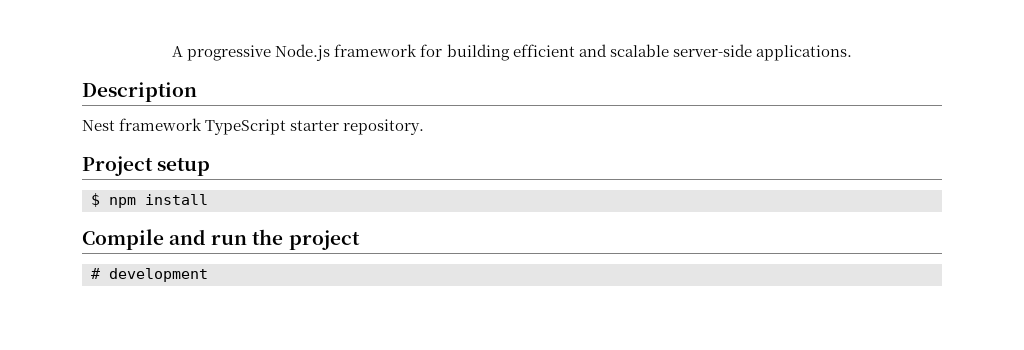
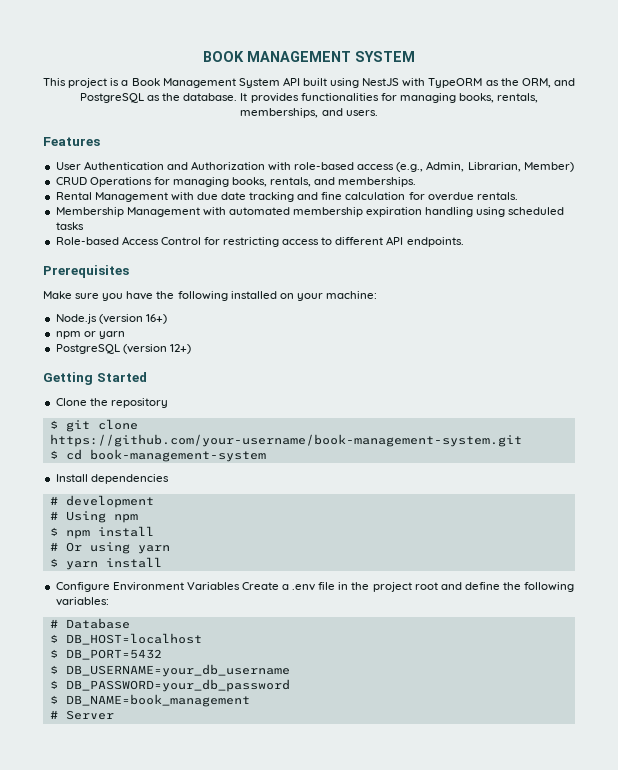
[172,44,852,61] [82,82,197,102] [82,118,425,135] [82,156,211,176] [91,193,208,208] [82,229,360,250] [91,268,208,282] A progressive Node.js framework for building efficient and scalable server-side applications. // Description // Nest framework TypeScript starter repository. // Project setup // $ npm install // Compile and run the project // # development -> [203,51,415,62] [43,77,575,88] [79,93,539,103] [240,108,378,118] [43,137,100,146] [55,161,574,172] [55,177,417,187] [55,192,518,202] [55,207,565,217] [55,222,84,230] [55,236,464,247] [43,265,129,278] [43,291,377,301] [55,314,167,324] [55,331,125,339] [55,344,191,354] [43,372,147,385] [55,398,168,408] [49,419,138,432] [49,434,522,447] [49,449,266,462] [55,474,169,484] [49,495,154,508] [49,511,138,523] [49,526,154,539] [49,542,170,554] [49,557,162,570] [55,582,575,592] [55,597,109,606] [49,618,130,629] [49,633,202,645] [49,649,162,660] [49,664,290,677] [49,679,290,692] [49,694,250,707] [49,710,114,720] BOOK MANAGEMENT SYSTEM // This project is a Book Management System API built using NestJS with TypeORM as the ORM, and PostgreSQL as the database. It provides functionalities for managing books, rentals, memberships, and users. // Features // User Authentication and Authorization with role-based access (e.g., Admin, Librarian, Member) // CRUD Operations for managing books, rentals, and memberships. // Rental Management with due date tracking and fine calculation for overdue rentals. // Membership Management with automated membership expiration handling using scheduled tasks // Role-based Access Control for restricting access to different API endpoints. // Prerequisites // Make sure you have the following installed on your machine: // Node.js (version 16+) // npm or yarn // PostgreSQL (version 12+) // Getting Started // Clone the repository // $ git clone https://github.com/your-username/book-management-system.git // $ cd book-management-system // Install dependencies // # development // # Using npm // $ npm install // # Or using yarn // $ yarn install // Configure Environment Variables Create a .env file in the project root and define the following variables: // # Database // $ DB_HOST=localhost // $ DB_PORT=5432 // $ DB_USERNAME=your_db_username // $ DB_PASSWORD=your_db_password // $ DB_NAME=book_management // # Server

